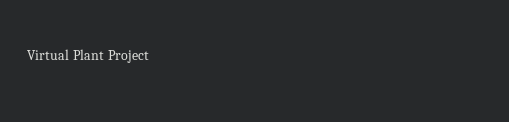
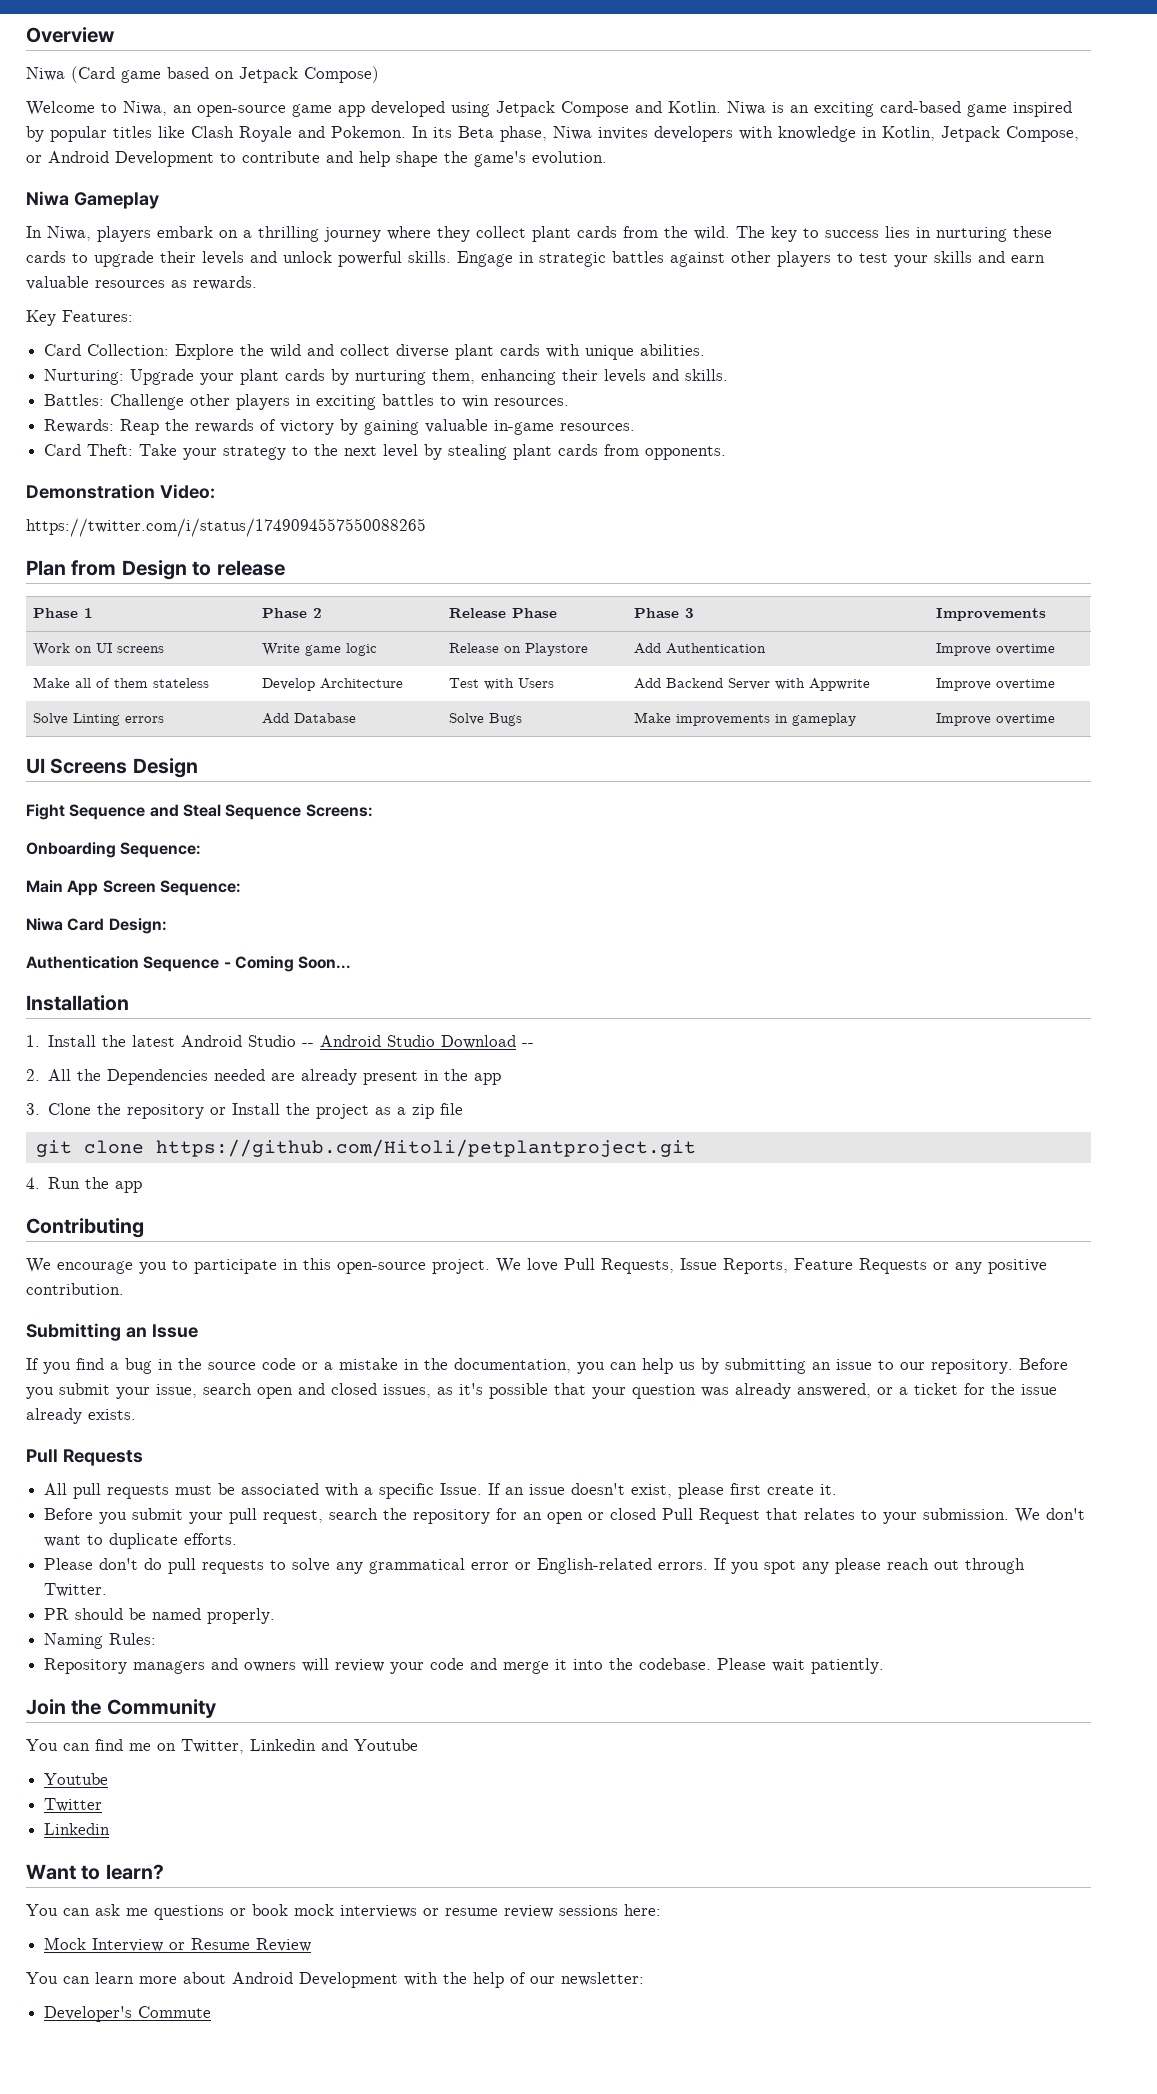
[27,49,149,63] Virtual Plant Project -> [26,27,115,43] [26,66,379,83] [26,101,1072,117] [26,126,1079,142] [26,151,607,167] [26,191,159,209] [26,226,1052,242] [26,251,1045,267] [26,276,257,290] [26,310,133,326] [44,344,706,360] [44,369,729,385] [44,394,570,410] [44,419,636,435] [44,444,727,460] [26,484,215,499] [26,518,426,537] [26,560,285,580] [33,608,94,618] [262,608,323,618] [449,608,558,618] [634,608,695,618] [936,608,1047,621] [33,643,165,656] [262,643,378,656] [449,643,589,656] [634,643,767,654] [936,643,1056,656] [33,677,210,688] [262,678,404,691] [449,678,555,690] [634,678,871,691] [936,678,1056,691] [33,713,165,726] [262,713,357,724] [449,713,523,726] [634,712,857,726] [936,713,1056,726] [26,758,198,778] [26,804,373,820] [26,842,202,858] [26,880,241,896] [26,918,167,934] [26,956,352,972] [26,995,129,1011] [26,1035,535,1049] [26,1069,502,1085] [26,1103,464,1119] [35,1139,696,1157] [26,1177,143,1193] [26,1218,144,1238] [26,1258,1047,1274] [26,1283,124,1295] [26,1323,198,1341] [26,1358,1068,1374] [26,1383,1057,1399] [26,1408,136,1424] [26,1449,143,1466] [44,1483,838,1499] [44,1508,1086,1524] [44,1533,238,1549] [44,1558,1026,1574] [44,1583,108,1597] [44,1608,276,1624] [44,1633,157,1649] [44,1658,885,1674] [26,1699,216,1718] [26,1739,418,1754] [44,1773,109,1785] [44,1798,103,1812] [44,1823,111,1835] [26,1864,164,1880] [26,1904,661,1920] [44,1937,312,1952] [26,1972,644,1988] [44,2006,212,2022] Overview // Niwa (Card game based on Jetpack Compose) // Welcome to Niwa, an open-source game app developed using Jetpack Compose and Kotlin. Niwa is an exciting card-based game inspired by popular titles like Clash Royale and Pokemon. In its Beta phase, Niwa invites developers with knowledge in Kotlin, Jetpack Compose, or Android Development to contribute and help shape the game's evolution. // Niwa Gameplay // In Niwa, players embark on a thrilling journey where they collect plant cards from the wild. The key to success lies in nurturing these cards to upgrade their levels and unlock powerful skills. Engage in strategic battles against other players to test your skills and earn valuable resources as rewards. // Key Features: // Card Collection: Explore the wild and collect diverse plant cards with unique abilities. // Nurturing: Upgrade your plant cards by nurturing them, enhancing their levels and skills. // Battles: Challenge other players in exciting battles to win resources. // Rewards: Reap the rewards of victory by gaining valuable in-game resources. // Card Theft: Take your strategy to the next level by stealing plant cards from opponents. // Demonstration Video: // https://twitter.com/i/status/1749094557550088265 // Plan from Design to release // Phase 1 | Phase 2 | Release Phase | Phase 3 | Improvements // Work on UI screens | Write game logic | Release on Playstore | Add Authentication | Improve overtime // Make all of them stateless | Develop Architecture | Test with Users | Add Backend Server with Appwrite | Improve overtime // Solve Linting errors | Add Database | Solve Bugs | Make improvements in gameplay | Improve overtime // UI Screens Design // Fight Sequence and Steal Sequence Screens: // Onboarding Sequence: // Main App Screen Sequence: // Niwa Card Design: // Authentication Sequence - Coming Soon... // Installation // 1. Install the latest Android Studio -- Android Studio Download -- // 2. All the Dependencies needed are already present in the app // 3. Clone the repository or Install the project as a zip file // git clone https://github.com/Hitoli/petplantproject.git // 4. Run the app // Contributing // We encourage you to participate in this open-source project. We love Pull Requests, Issue Reports, Feature Requests or any positive contribution. // Submitting an Issue // If you find a bug in the source code or a mistake in the documentation, you can help us by submitting an issue to our repository. Before you submit your issue, search open and closed issues, as it's possible that your question was already answered, or a ticket for the issue already exists. // Pull Requests // All pull requests must be associated with a specific Issue. If an issue doesn't exist, please first create it. // Before you submit your pull request, search the repository for an open or closed Pull Request that relates to your submission. We don't want to duplicate efforts. // Please don't do pull requests to solve any grammatical error or English-related errors. If you spot any please reach out through Twitter. // PR should be named properly. // Naming Rules: // Repository managers and owners will review your code and merge it into the codebase. Please wait patiently. // Join the Community // You can find me on Twitter, Linkedin and Youtube // Youtube // Twitter // Linkedin // Want to learn? // You can ask me questions or book mock interviews or resume review sessions here: // Mock Interview or Resume Review // You can learn more about Android Development with the help of our newsletter: // Developer's Commute

